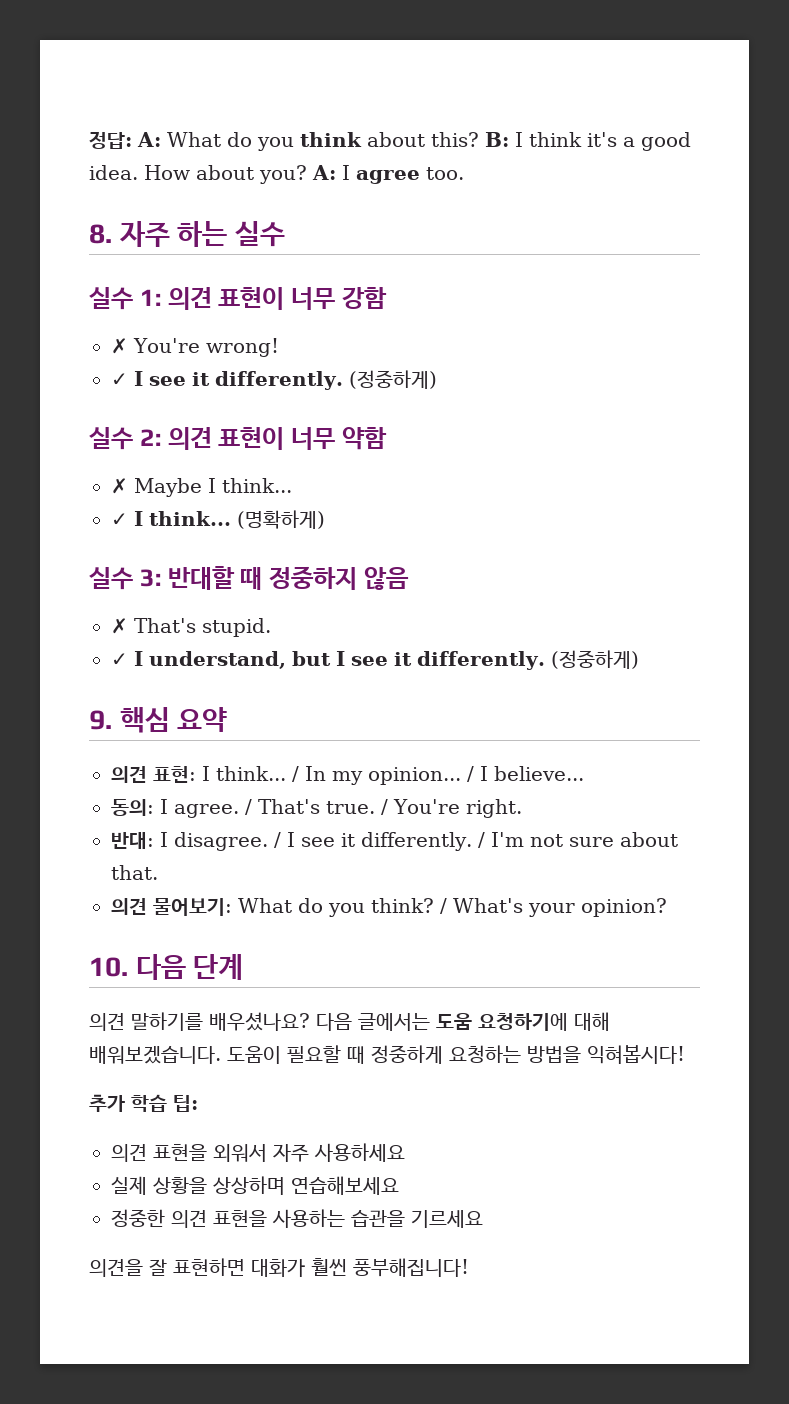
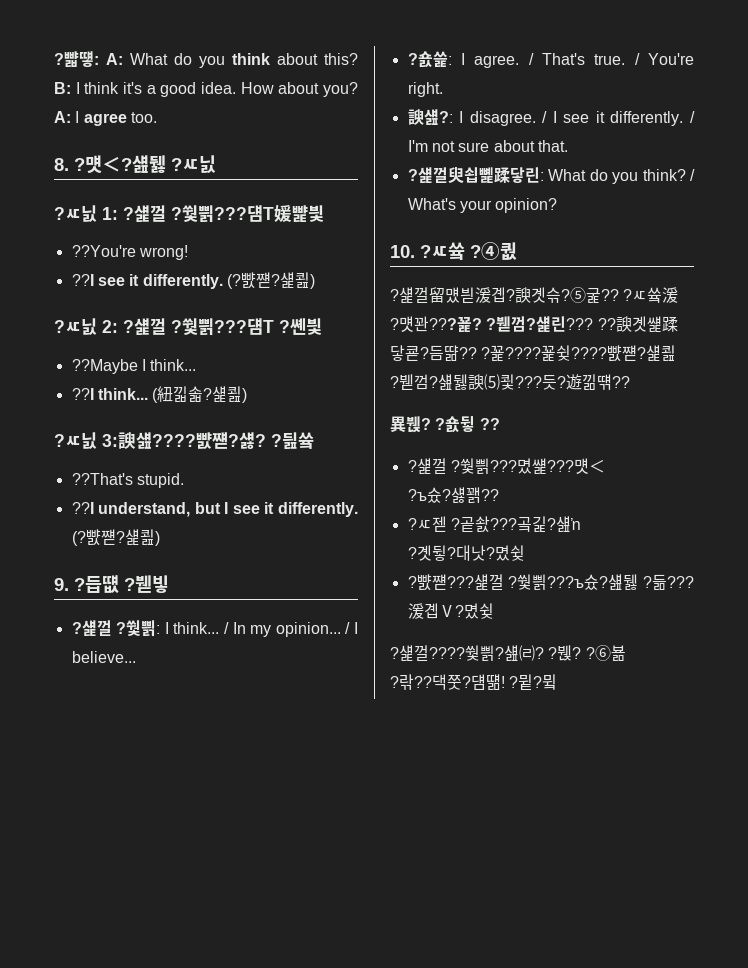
[89,131,132,149] 정답: -> [54,51,99,67] ?뺣떟:
[118,221,285,247] [89,287,387,310] [111,338,200,354] 자주 하는 실수 // 실수 1: 의견 표현이 너무 강함 // ✗ You're -> [74,155,216,174] [54,204,324,223] [71,245,136,257] ?먯＜?섎뒗 ?ㅼ닔 // ?ㅼ닔 1: ?섍껄 ?쒗쁽???덈Т媛뺥븿 // ??You're
[111,370,437,390] [89,427,387,450] [111,478,292,497] [111,510,325,529] [89,566,409,590] [111,618,196,634] ✓ I see it differently. (정중하게) // 실수 2: 의견 표현이 너무 약함 // ✗ Maybe I think... // ✓ I think... (명확하게) // 실수 3: 반대할 때 정중하지 않음 // ✗ That's -> [71,272,315,289] [54,318,322,336] [71,359,197,374] [71,386,248,403] [54,432,314,450] [71,473,133,485] ??I see it differently. (?뺤쨷?섍쾶) // ?ㅼ닔 2: ?섍껄 ?쒗쁽???덈Т ?쏀븿 // ??Maybe I think... // ??I think... (紐낇솗?섍쾶) // ?ㅼ닔 3:諛섎????뺤쨷?섏? ?딆쓬 // ??That's
[111,651,143,666] ✓ I -> [71,502,94,514] ??I
[550,650,639,669] (정중하게) -> [71,529,160,546] (?뺤쨷?섍쾶)
[119,707,228,733] [111,766,196,783] 핵심 요약 // 의견 표현: -> [74,575,169,594] [71,620,161,637] ?듭떖 ?붿빟 // ?섍껄 ?쒗쁽:
[111,799,154,816] 동의: -> [407,51,452,68] ?숈쓽:
[111,832,154,849] 반대: -> [407,109,453,125] 諛섎?:
[111,898,232,916] 의견 물어보기: -> [407,166,544,184] ?섍껄臾쇱뼱蹂닿린:
[135,954,244,980] [89,1012,610,1031] [89,1045,685,1064] [89,1094,198,1112] [111,1143,405,1162] [111,1176,399,1195] [111,1209,483,1228] [89,1258,469,1277] 다음 단계 // 의견 말하기를 배우셨나요? 다음 글에서는 도움 요청하기에 대해 배워보겠습니다. 도움이 필요할 때 정중하게 요청하는 방법을 익혀봅시다! // 추가 학습 팁: // 의견 표현을 외워서 자주 사용하세요 // 실제 상황을 상상하며 연습해보세요 // 정중한 의견 표현을 사용하는 습관을 기르세요 // 의견을 잘 표현하면 대화가 훨씬 풍부해집니다! -> [420,242,517,260] [390,287,679,303] [390,316,678,332] [390,345,677,362] [390,374,630,390] [390,416,500,433] [407,458,605,475] [407,487,499,503] [407,516,581,533] [407,545,525,561] [407,574,694,591] [407,603,494,619] [390,645,626,662] [390,674,558,690] ?ㅼ쓬 ?④퀎 // ?섍껄留먰븯湲곕?諛곗슦?⑤굹?? ?ㅼ쓬湲?먯꽌???꾩? ?붿껌?섍린??? ??諛곗썙蹂닿쿋?듬땲?? ?꾩????꾩슂????뺤쨷?섍쾶 ?붿껌?섎뒗諛⑸쾿???듯?遊낆떆?? // 異붽? ?숈뒿 ?? // ?섍껄 ?쒗쁽???몄썙???먯＜?ъ슜?섏꽭?? // ?ㅼ젣 ?곹솴???곸긽?섎ŉ ?곗뒿?대낫?몄슂 // ?뺤쨷???섍껄 ?쒗쁽???ъ슜?섎뒗 ?듦???湲곕Ⅴ?몄슂 // ?섍껄????쒗쁽?섎㈃? ?붽? ?⑥뵮 ?띾??댁쭛?덈떎! ?뮡?뮠

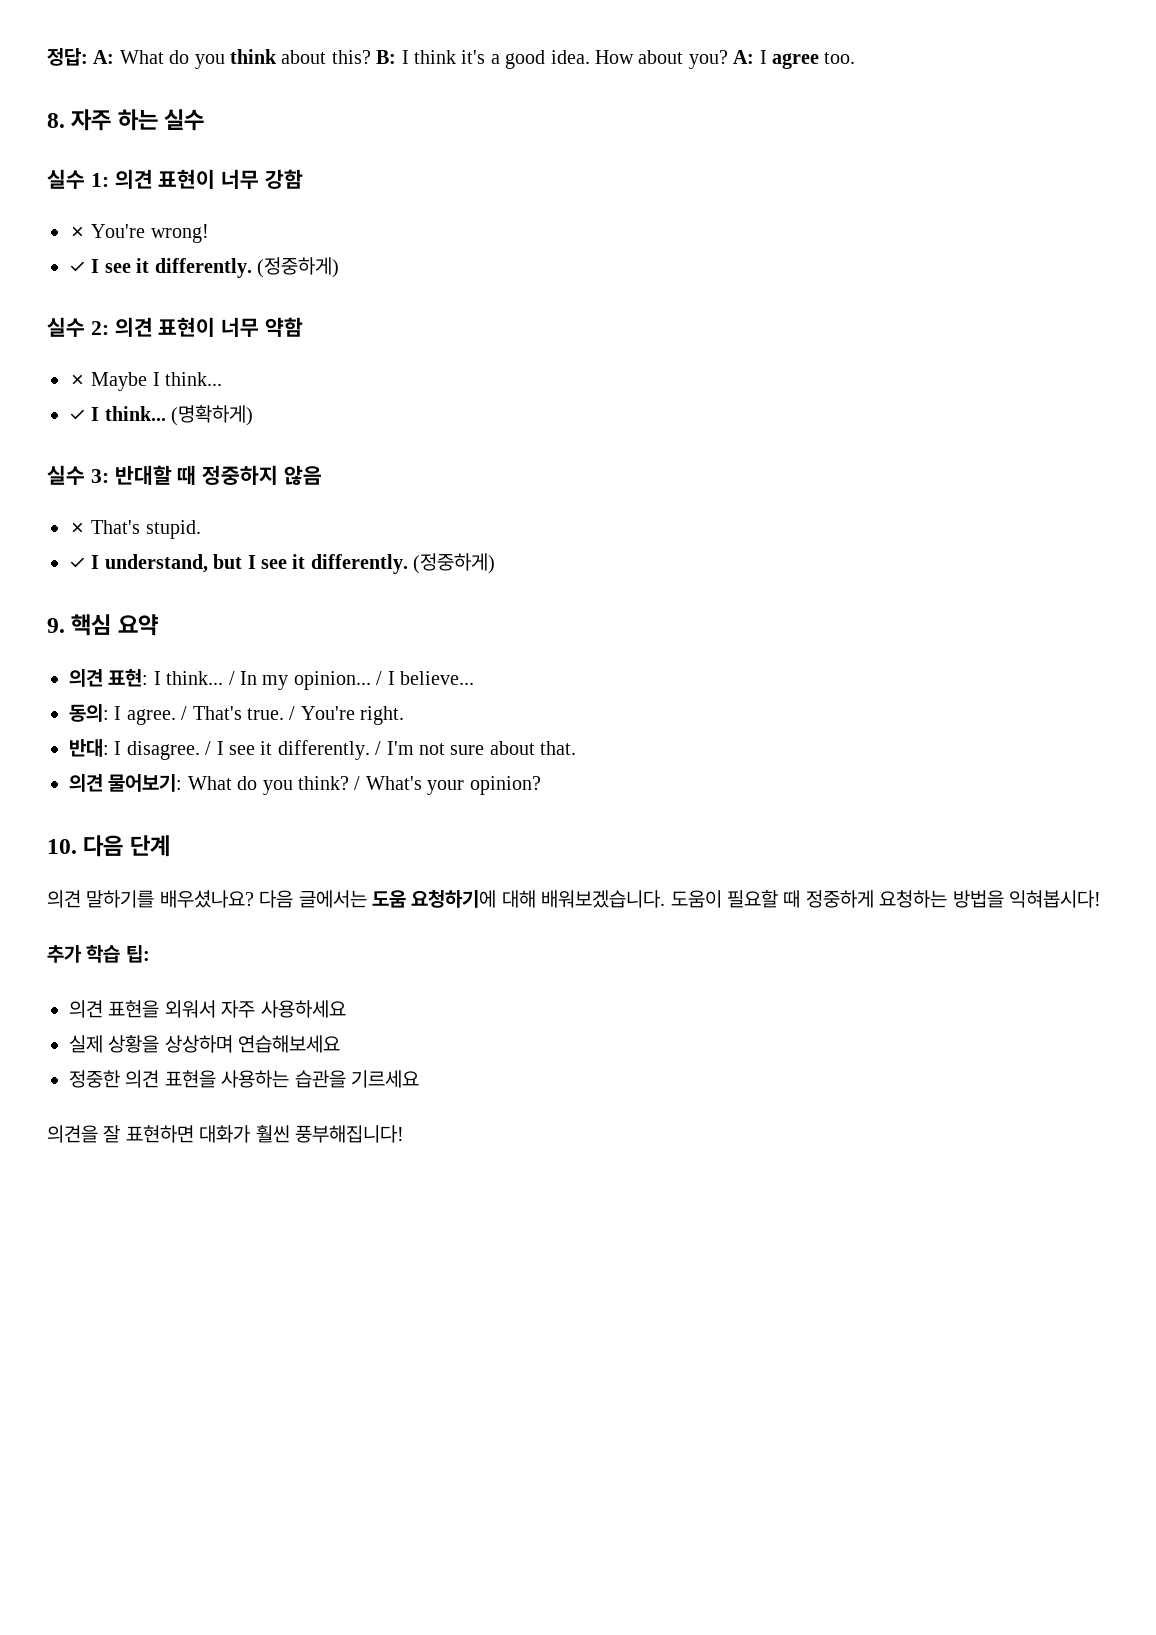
[54,51,99,67] ?뺣떟: -> [47,48,88,66] 정답:
[74,155,216,174] [54,204,324,223] [71,245,136,257] ?먯＜?섎뒗 ?ㅼ닔 // ?ㅼ닔 1: ?섍껄 ?쒗쁽???덈Т媛뺥븿 // ??You're -> [71,109,205,131] [47,169,304,189] [69,224,146,238] 자주 하는 실수 // 실수 1: 의견 표현이 너무 강함 // ✗ You're
[71,272,315,289] [54,318,322,336] [71,359,197,374] [71,386,248,403] [54,432,314,450] [71,473,133,485] ??I see it differently. (?뺤쨷?섍쾶) // ?ㅼ닔 2: ?섍껄 ?쒗쁽???덈Т ?쏀븿 // ??Maybe I think... // ??I think... (紐낇솗?섍쾶) // ?ㅼ닔 3:諛섎????뺤쨷?섏? ?딆쓬 // ??That's -> [69,257,339,278] [47,317,304,337] [69,372,223,391] [69,405,254,426] [47,465,323,485] [69,520,141,534] ✓ I see it differently. (정중하게) // 실수 2: 의견 표현이 너무 약함 // ✗ Maybe I think... // ✓ I think... (명확하게) // 실수 3: 반대할 때 정중하지 않음 // ✗ That's
[71,502,94,514] ??I -> [69,555,100,569] ✓ I
[71,529,160,546] (?뺤쨷?섍쾶) -> [413,553,496,574] (정중하게)
[74,575,169,594] [71,620,161,637] ?듭떖 ?붿빟 // ?섍껄 ?쒗쁽: -> [71,614,158,636] [69,669,149,687] 핵심 요약 // 의견 표현:
[407,51,452,68] ?숈쓽: -> [69,704,109,722] 동의:
[407,109,453,125] 諛섎?: -> [69,739,109,757] 반대:
[407,166,544,184] ?섍껄臾쇱뼱蹂닿린: -> [69,774,183,792] 의견 물어보기:
[420,242,517,260] [390,287,679,303] [390,316,678,332] [390,345,677,362] [390,374,630,390] [390,416,500,433] [407,458,605,475] [407,487,499,503] [407,516,581,533] [407,545,525,561] [407,574,694,591] [407,603,494,619] [390,645,626,662] [390,674,558,690] ?ㅼ쓬 ?④퀎 // ?섍껄留먰븯湲곕?諛곗슦?⑤굹?? ?ㅼ쓬湲?먯꽌???꾩? ?붿껌?섍린??? ??諛곗썙蹂닿쿋?듬땲?? ?꾩????꾩슂????뺤쨷?섍쾶 ?붿껌?섎뒗諛⑸쾿???듯?遊낆떆?? // 異붽? ?숈뒿 ?? // ?섍껄 ?쒗쁽???몄썙???먯＜?ъ슜?섏꽭?? // ?ㅼ젣 ?곹솴???곸긽?섎ŉ ?곗뒿?대낫?몄슂 // ?뺤쨷???섍껄 ?쒗쁽???ъ슜?섎뒗 ?듦???湲곕Ⅴ?몄슂 // ?섍껄????쒗쁽?섎㈃? ?붽? ?⑥뵮 ?띾??댁쭛?덈떎! ?뮡?뮠 -> [83,835,170,857] [47,889,1101,908] [47,944,150,963] [69,1000,346,1018] [69,1035,341,1053] [69,1070,419,1088] [47,1125,404,1143] 다음 단계 // 의견 말하기를 배우셨나요? 다음 글에서는 도움 요청하기에 대해 배워보겠습니다. 도움이 필요할 때 정중하게 요청하는 방법을 익혀봅시다! // 추가 학습 팁: // 의견 표현을 외워서 자주 사용하세요 // 실제 상황을 상상하며 연습해보세요 // 정중한 의견 표현을 사용하는 습관을 기르세요 // 의견을 잘 표현하면 대화가 훨씬 풍부해집니다!

